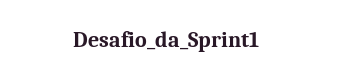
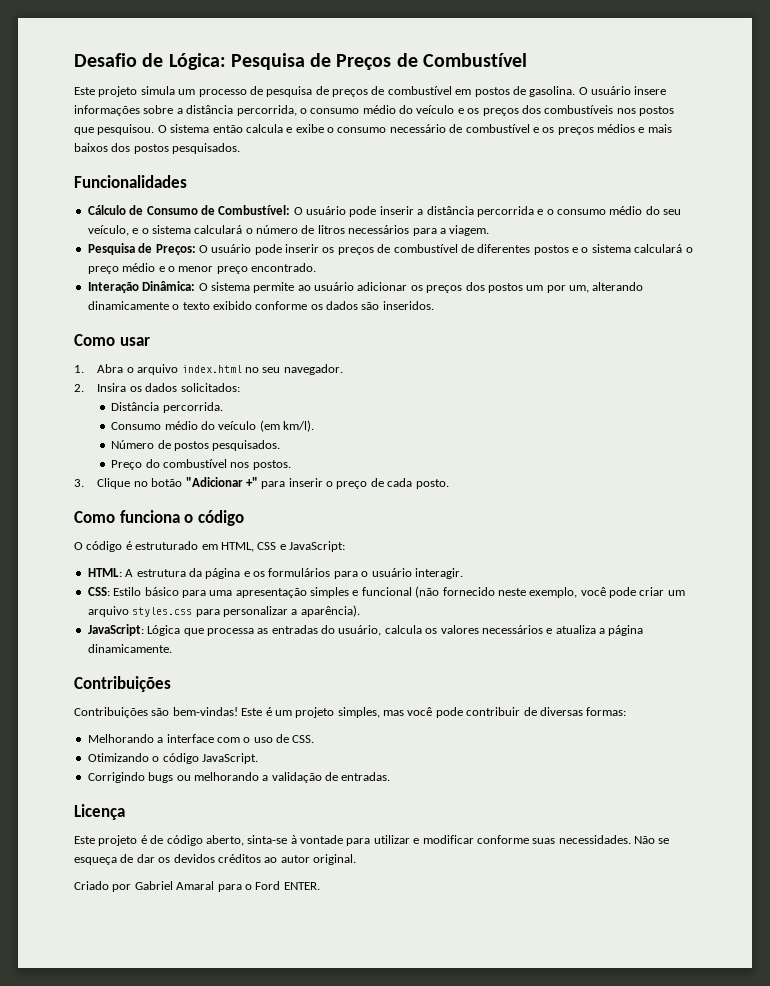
[73,31,259,52] Desafio_da_Sprint1 -> [74,53,527,70] [74,86,667,97] [74,105,674,116] [74,124,672,135] [74,143,241,154] [74,175,187,188] [87,205,682,217] [87,225,490,236] [87,243,693,255] [87,263,316,274] [87,281,644,293] [87,301,434,310] [74,334,150,346] [74,364,343,375] [74,383,240,392] [111,402,223,413] [111,420,315,432] [111,440,281,451] [111,459,291,470] [74,477,449,489] [74,510,244,526] [74,541,345,552] [87,568,463,579] [87,586,685,598] [87,605,360,617] [87,624,644,636] [87,644,172,653] [74,676,171,692] [74,707,627,718] [87,734,315,743] [87,753,258,764] [87,772,391,783] [74,804,125,820] [74,835,670,846] [74,854,356,865] [74,881,320,892] Desafio de Lógica: Pesquisa de Preços de Combustível // Este projeto simula um processo de pesquisa de preços de combustível em postos de gasolina. O usuário insere informações sobre a distância percorrida, o consumo médio do veículo e os preços dos combustíveis nos postos que pesquisou. O sistema então calcula e exibe o consumo necessário de combustível e os preços médios e mais baixos dos postos pesquisados. // Funcionalidades // Cálculo de Consumo de Combustível: O usuário pode inserir a distância percorrida e o consumo médio do seu veículo, e o sistema calculará o número de litros necessários para a viagem. // Pesquisa de Preços: O usuário pode inserir os preços de combustível de diferentes postos e o sistema calculará o preço médio e o menor preço encontrado. // Interação Dinâmica: O sistema permite ao usuário adicionar os preços dos postos um por um, alterando dinamicamente o texto exibido conforme os dados são inseridos. // Como usar // 1. Abra o arquivo index.html no seu navegador. // 2. Insira os dados solicitados: // Distância percorrida. // Consumo médio do veículo (em km/l). // Número de postos pesquisados. // Preço do combustível nos postos. // 3. Clique no botão "Adicionar +" para inserir o preço de cada posto. // Como funciona o código // O código é estruturado em HTML, CSS e JavaScript: // HTML: A estrutura da página e os formulários para o usuário interagir. // CSS: Estilo básico para uma apresentação simples e funcional (não fornecido neste exemplo, você pode criar um arquivo styles.css para personalizar a aparência). // JavaScript: Lógica que processa as entradas do usuário, calcula os valores necessários e atualiza a página dinamicamente. // Contribuições // Contribuições são bem-vindas! Este é um projeto simples, mas você pode contribuir de diversas formas: // Melhorando a interface com o uso de CSS. // Otimizando o código JavaScript. // Corrigindo bugs ou melhorando a validação de entradas. // Licença // Este projeto é de código aberto, sinta-se à vontade para utilizar e modificar conforme suas necessidades. Não se esqueça de dar os devidos créditos ao autor original. // Criado por Gabriel Amaral para o Ford ENTER.

